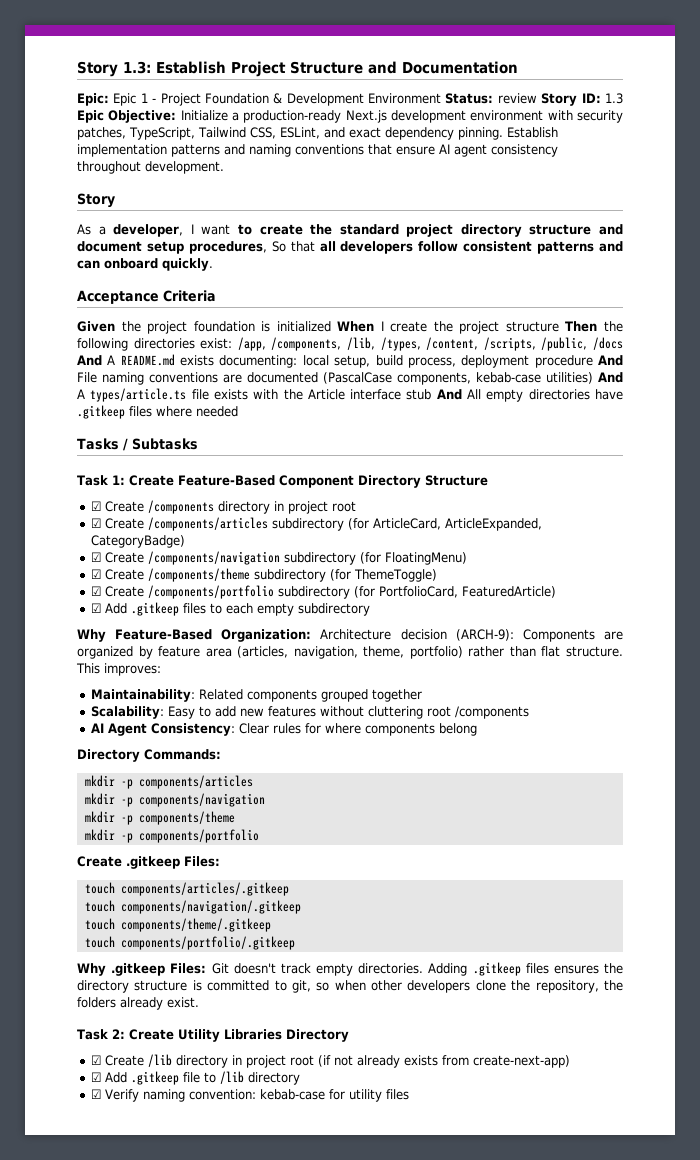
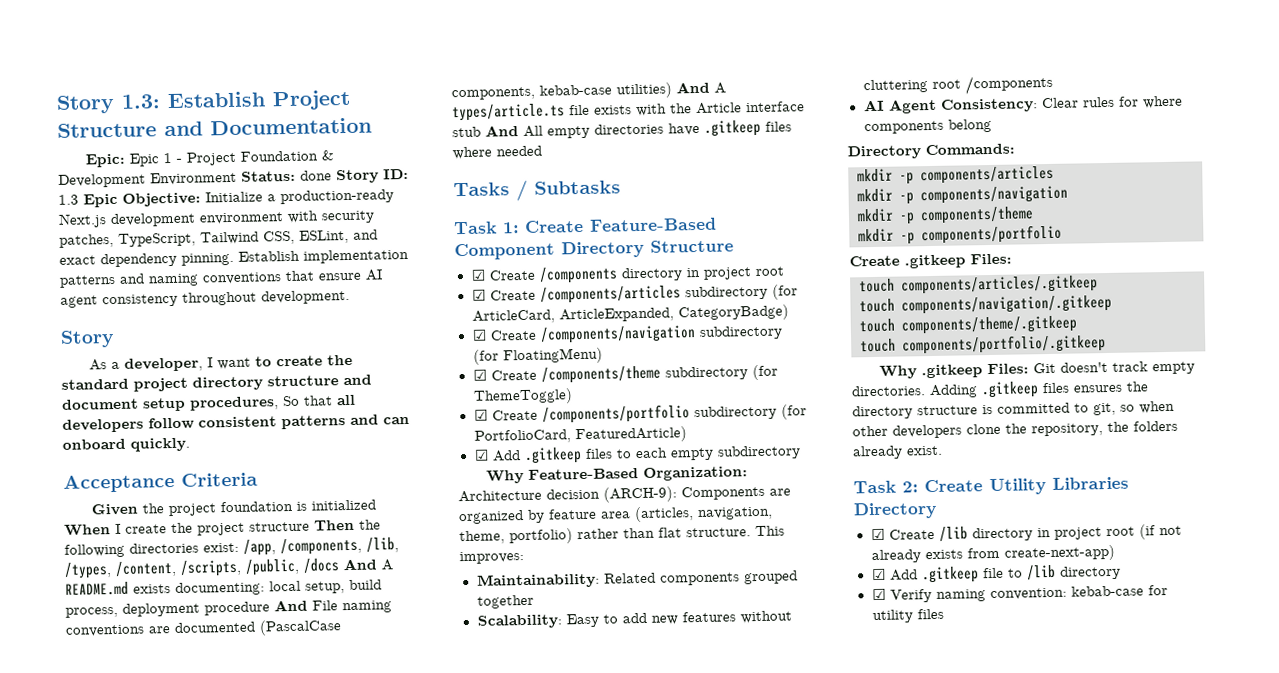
[497,93,537,104] review -> [300,170,332,181] done

